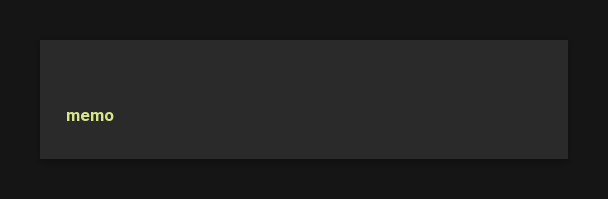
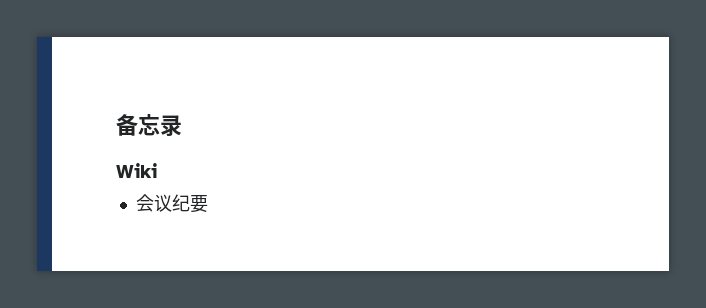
[66,112,114,121] memo -> [116,114,182,137] [116,163,157,178] [135,194,208,213] 备忘录 // Wiki // 会议纪要

